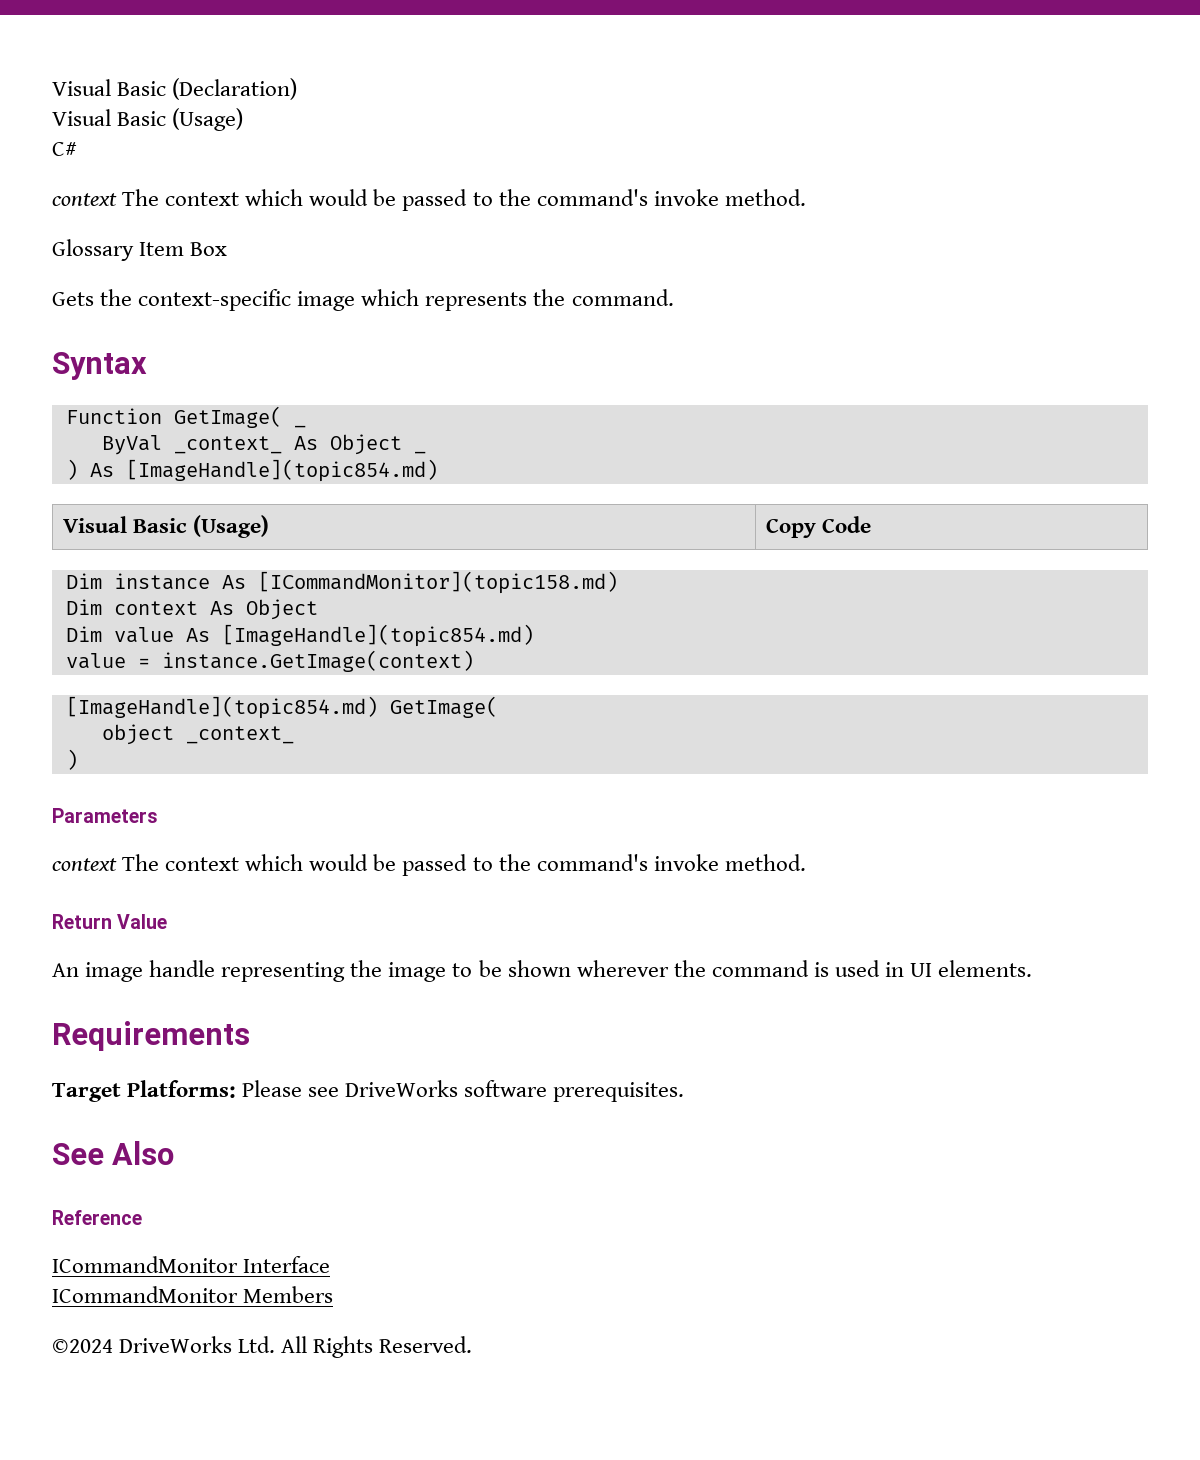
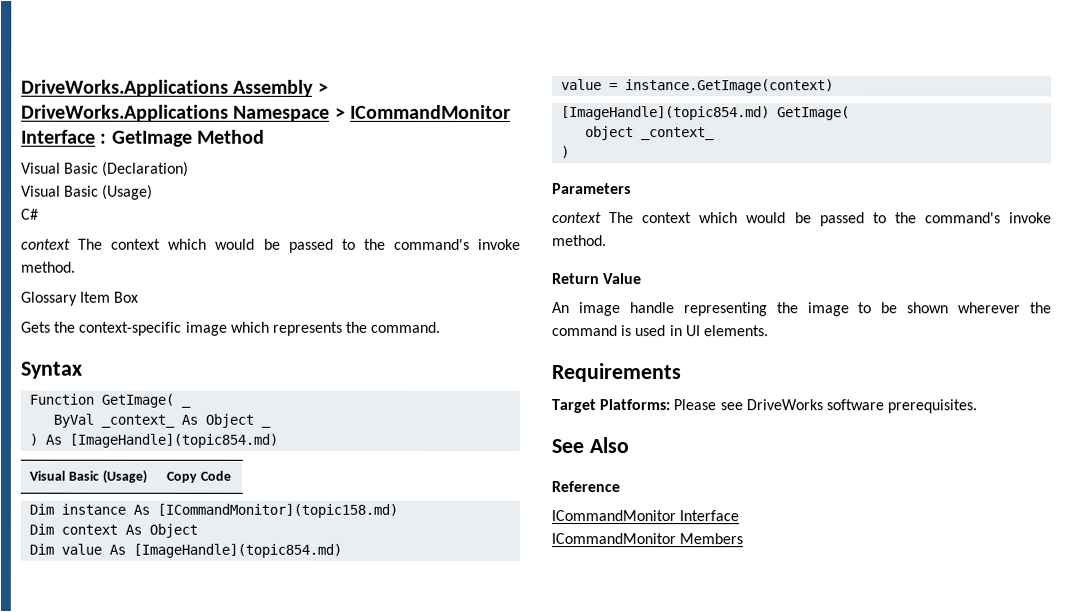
(52, 87) none -> [21,79,329,97] [21,104,511,122] [21,129,265,147] DriveWorks.Applications Assembly > DriveWorks.Applications Namespace > ICommandMonitor Interface : GetImage Method //
[52,1336,473,1358] // ©2024 DriveWorks Ltd. All Rights Reserved. -> (744, 539) none

